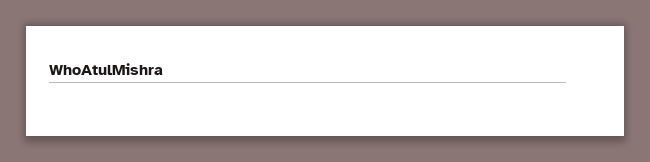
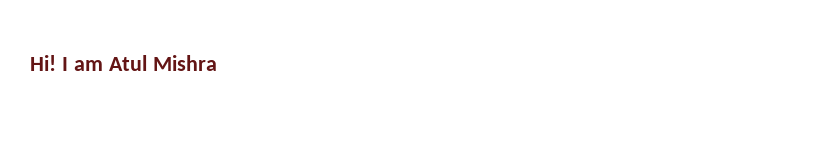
[49,63,163,75] WhoAtulMishra -> [30,55,217,71] Hi! I am Atul Mishra

